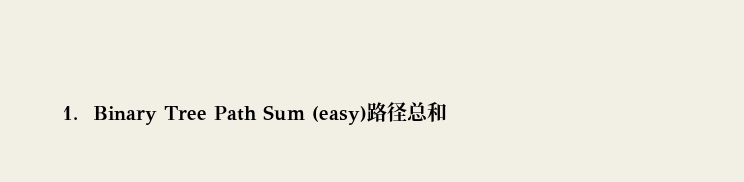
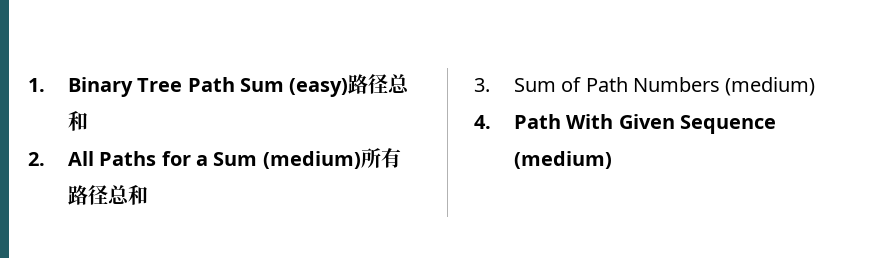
(448, 112) none -> [28,148,401,169] [67,185,148,205] [474,77,816,96] [474,114,776,134] [513,151,612,169] // 2. All Paths for a Sum (medium)所有路径总和 // 3. Sum of Path Numbers (medium) // 4. Path With Given Sequence (medium)

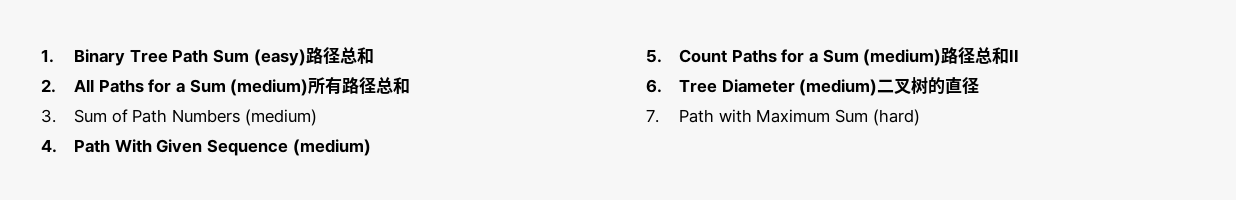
(612, 160) none -> [646,47,1020,66] [646,77,980,96] [646,109,920,126] // 5. Count Paths for a Sum (medium)路径总和II // 6. Tree Diameter (medium)二叉树的直径 // 7. Path with Maximum Sum (hard)

